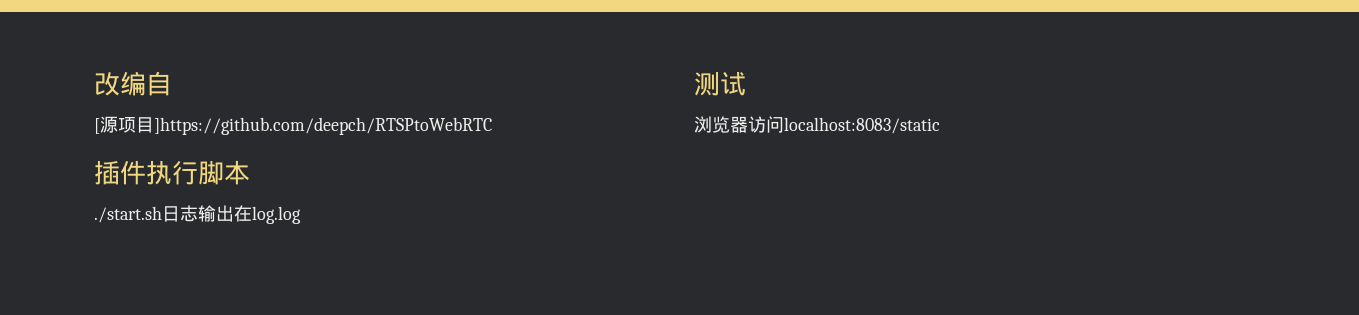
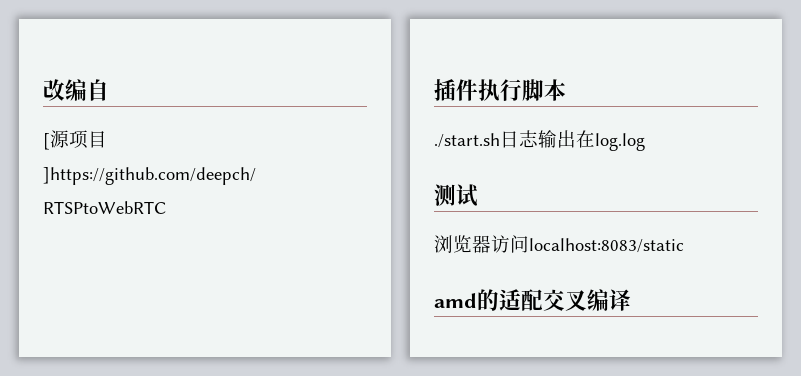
(940, 125) none -> [434,289,631,311] // amd的适配交叉编译

